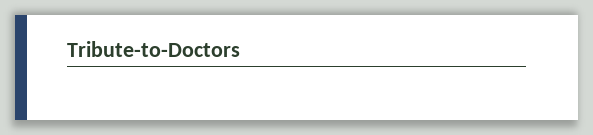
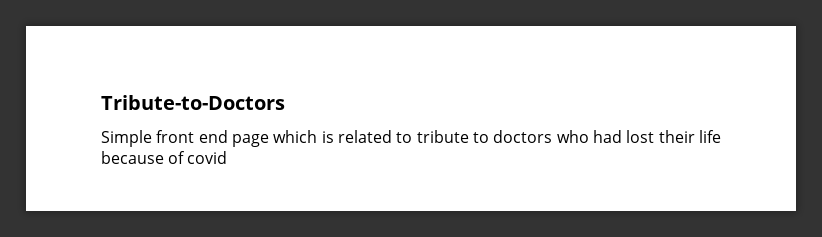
(240, 49) none -> [101,130,721,147] [101,151,228,164] // Simple front end page which is related to tribute to doctors who had lost their life because of covid

